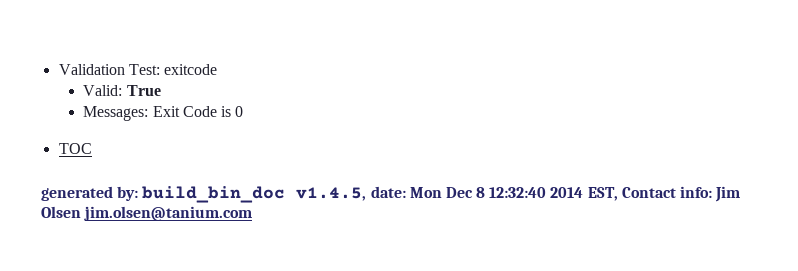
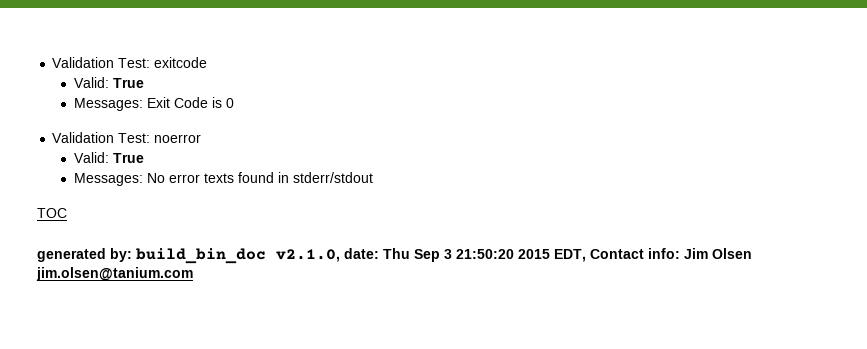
[58,143,92,154] [41,186,618,203] TOC // generated by: build_bin_doc v1.4.5, date: Mon Dec 8 12:32:40 2014 EST, -> [52,132,202,143] [73,152,144,163] [73,172,373,186] [37,208,67,218] [37,248,586,264] Validation Test: noerror // Valid: True // Messages: No error texts found in stderr/stdout // TOC // generated by: build_bin_doc v2.1.0, date: Thu Sep 3 21:50:20 2015 EDT,

